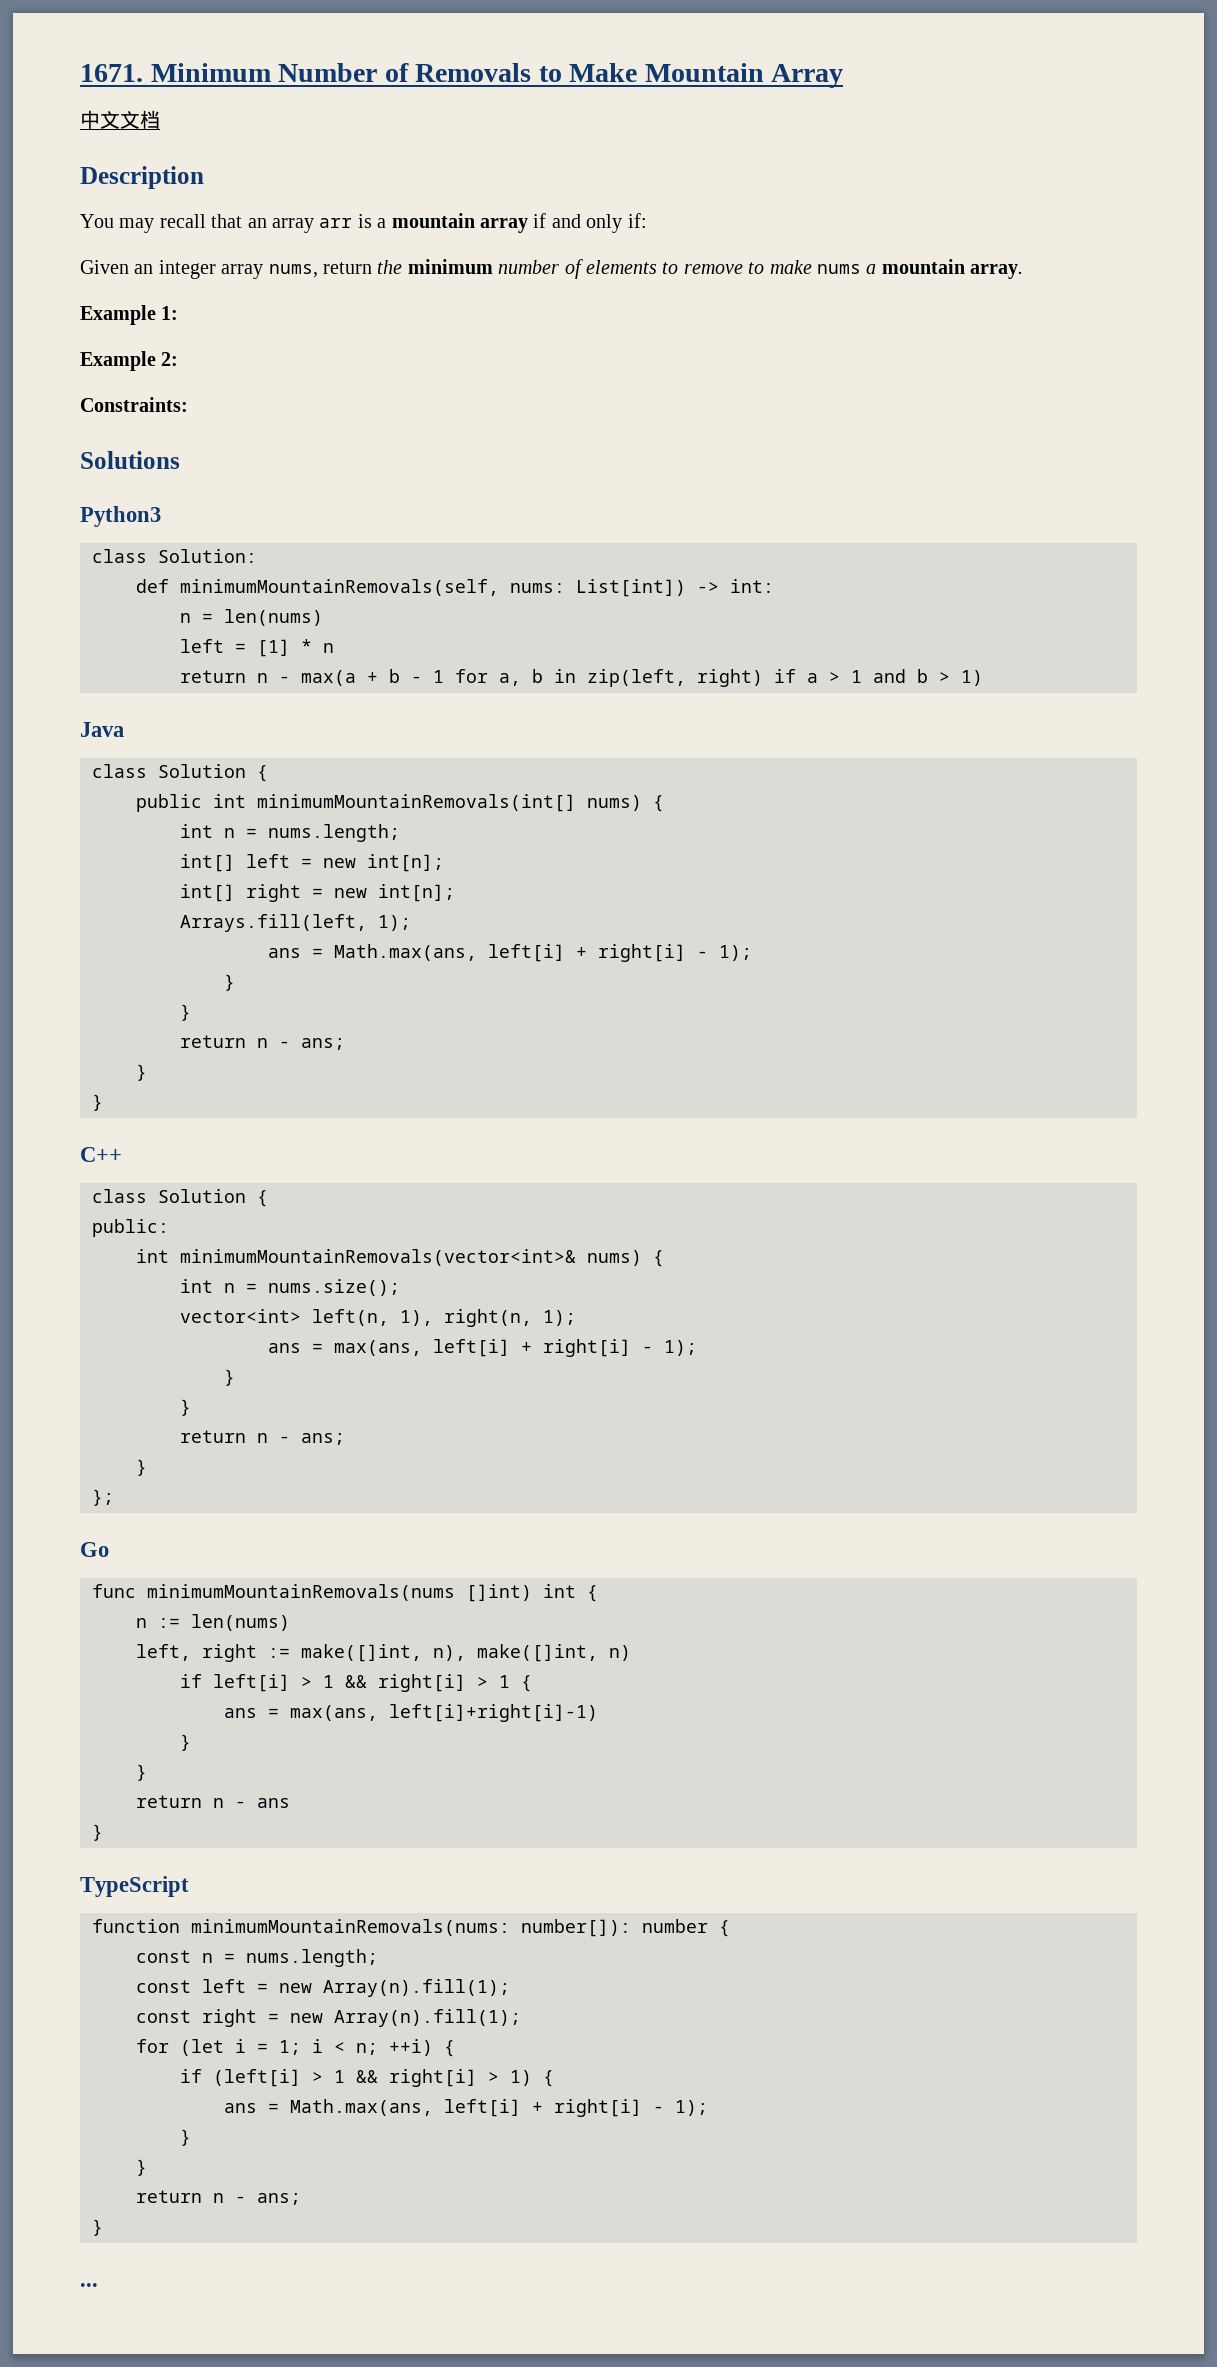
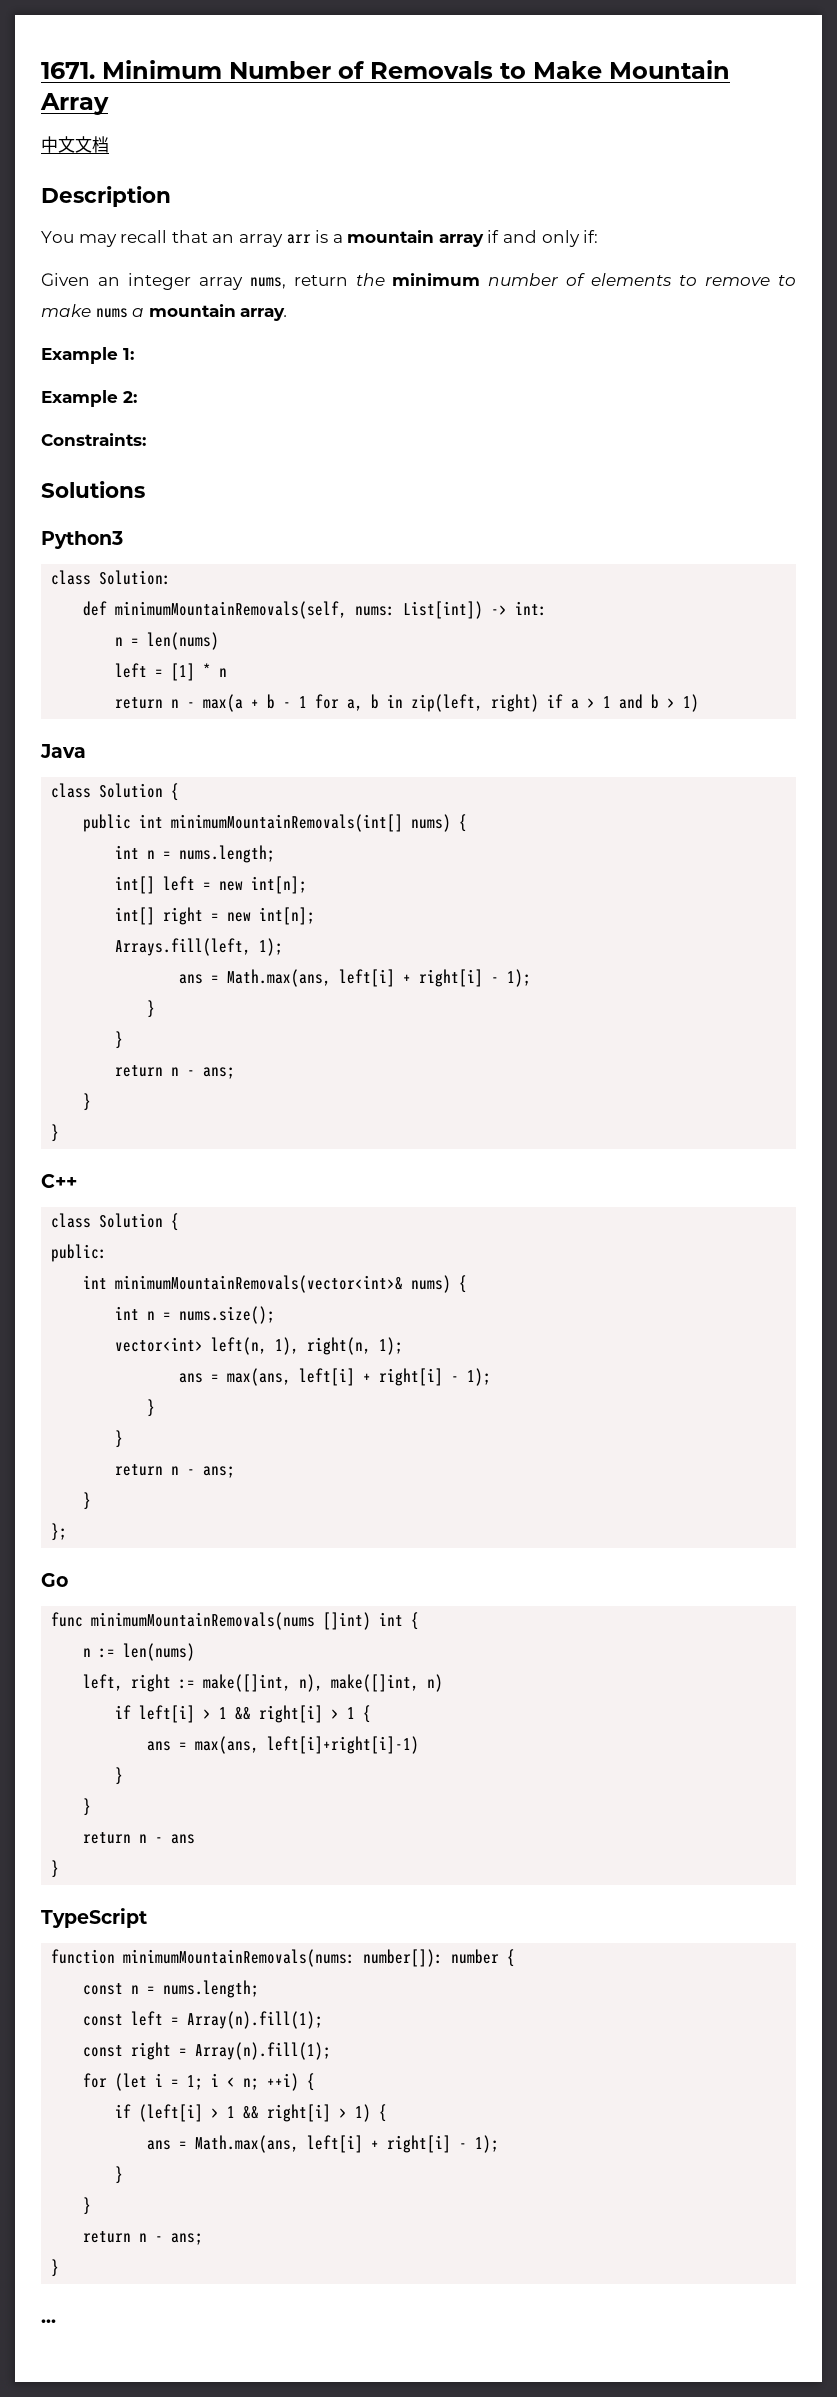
[279,1983,312,1993] new -> (180, 2021) none
[290,2013,323,2023] new -> (188, 2052) none

